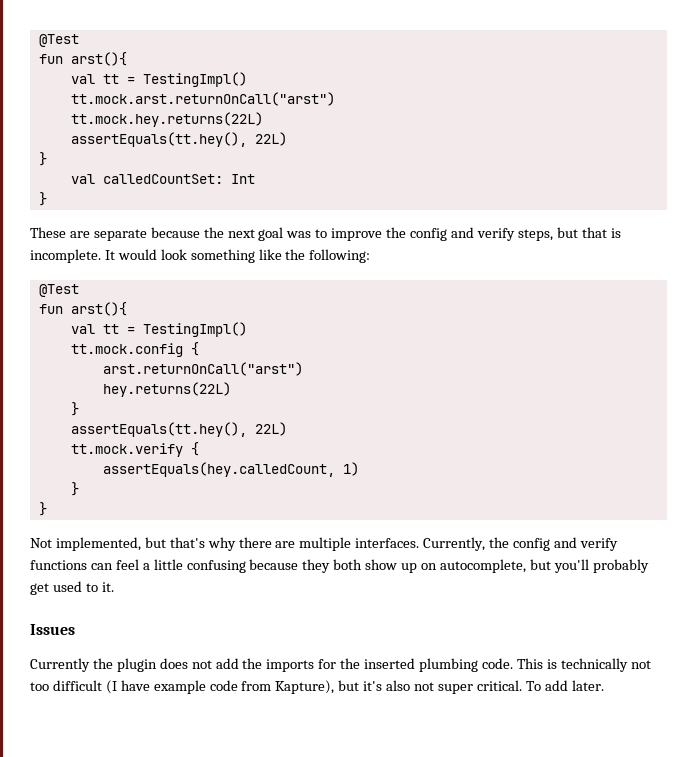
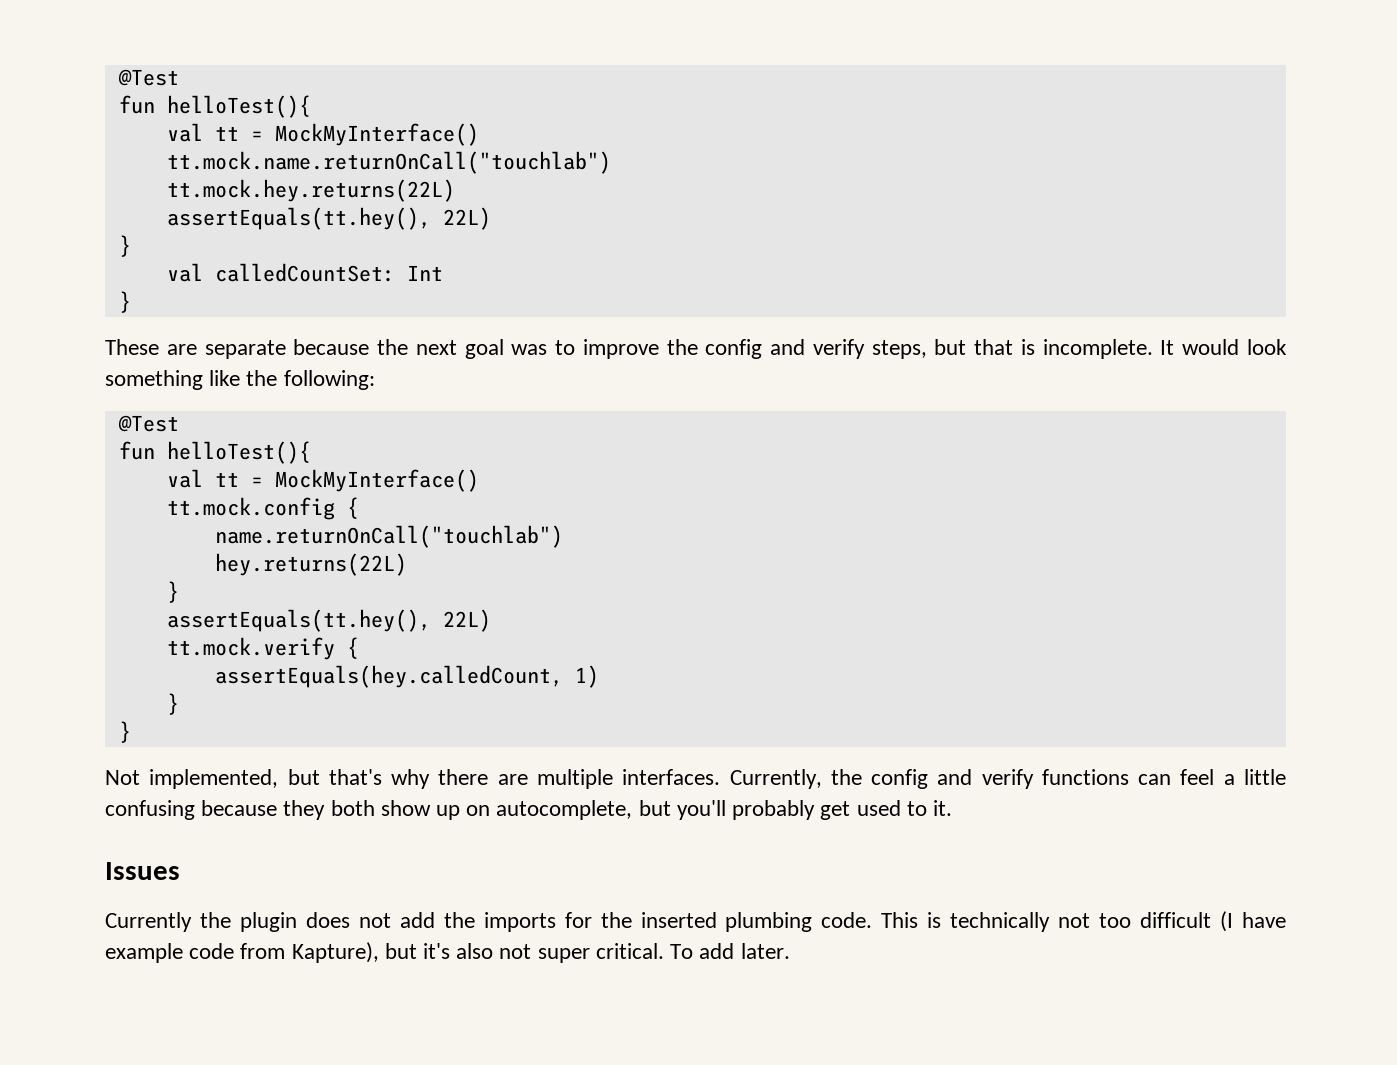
[38,34,79,47] [38,52,127,66] [70,72,247,87] [70,92,335,106] @Test // fun arst(){ // val tt = TestingImpl() // tt.mock.arst.returnOnCall("arst") -> [117,69,179,86] [118,95,311,118] [166,123,479,146] [166,151,611,174] @Test // fun helloTest(){ // val tt = MockMyInterface() // tt.mock.name.returnOnCall("touchlab")
[70,302,127,316] [70,322,247,337] arst(){ // val tt = TestingImpl() -> [166,441,311,464] [166,469,479,492] helloTest(){ // val tt = MockMyInterface()
[102,362,303,376] arst.returnOnCall("arst") -> [214,525,563,548] name.returnOnCall("touchlab")

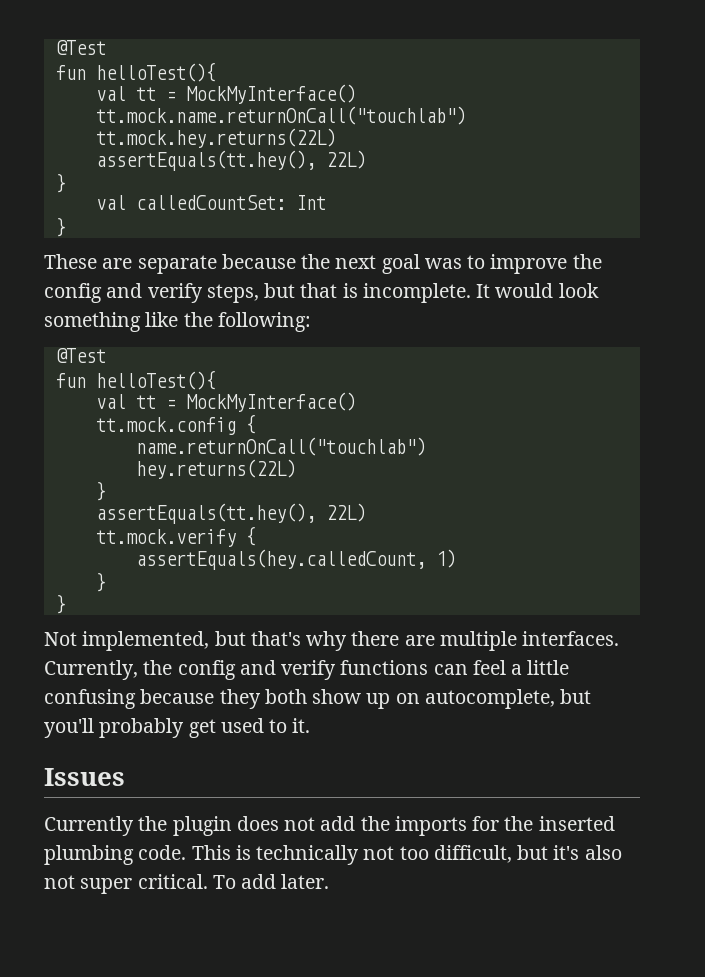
[1140,911,1287,932] [105,942,379,963] difficult (I have example code from Kapture), -> [433,845,512,863] difficult,

